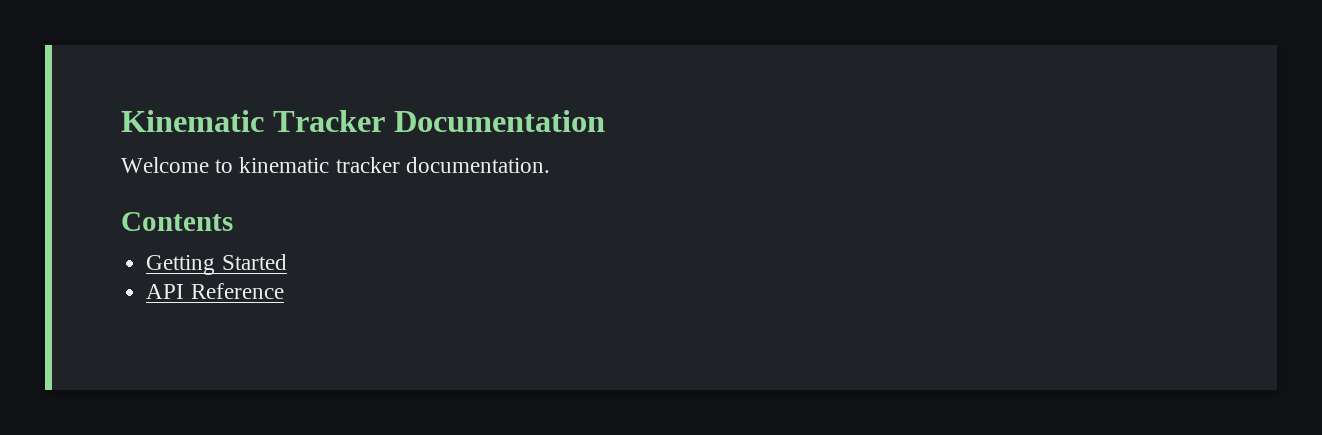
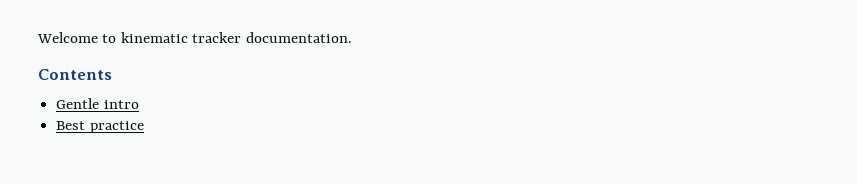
[121,110,605,132] Kinematic Tracker Documentation // -> (37, 37) none
[146,254,287,275] [146,283,284,299] Getting Started // API Reference -> [56,98,139,109] [56,121,144,133] Gentle intro // Best practice

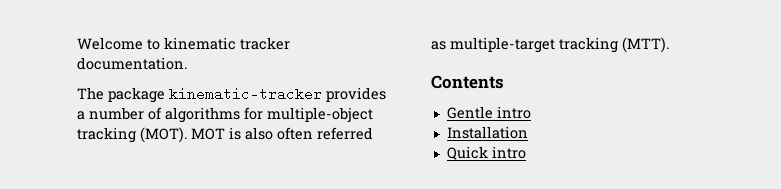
(352, 37) none -> [77,87,386,103] [77,107,373,123] [77,127,373,143] [431,37,669,53] // The package kinematic-tracker provides a number of algorithms for multiple-object tracking (MOT). MOT is also often referred as multiple-target tracking (MTT).
[56,121,144,133] Best practice -> [446,126,528,139] [446,146,526,160] Installation // Quick intro

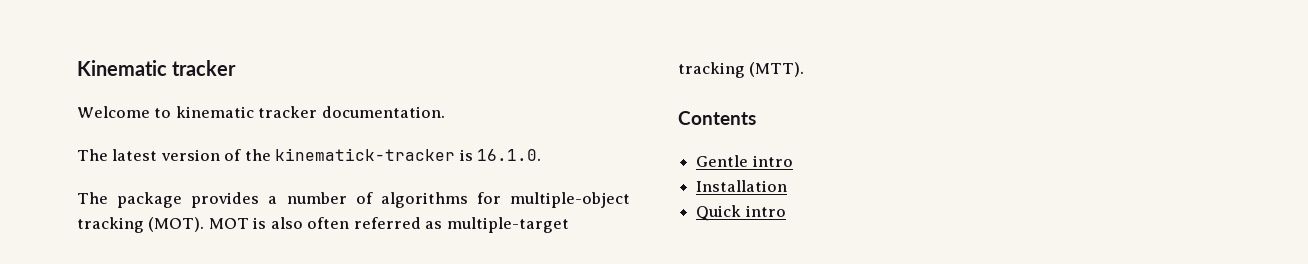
(77, 43) none -> [77,60,237,76] Kinematic tracker //
(187, 63) none -> [77,148,542,161] // The latest version of the kinematick-tracker is 16.1.0.
[169,87,322,101] kinematic-tracker -> (183, 200) none

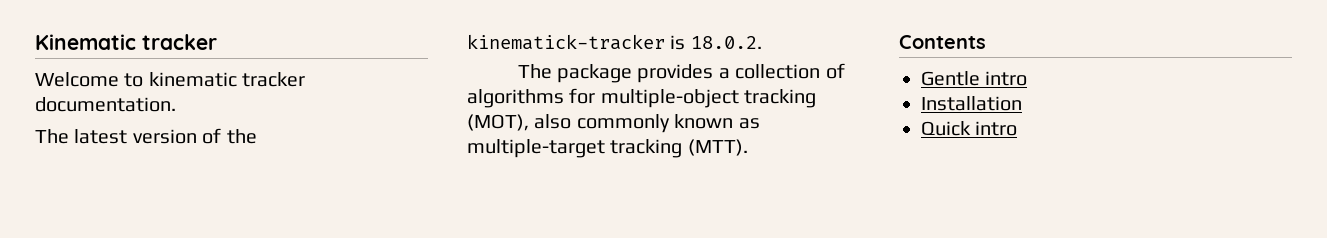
[477,149,542,161] 16.1.0. -> [690,36,762,49] 18.0.2.
[286,192,347,204] number -> [735,64,821,79] collection
[148,217,421,232] (MOT). MOT is also often referred -> [467,114,734,133] (MOT), also commonly known

